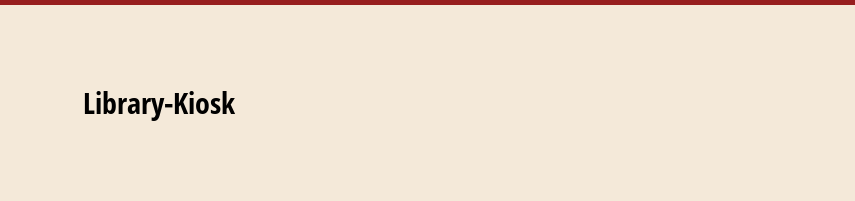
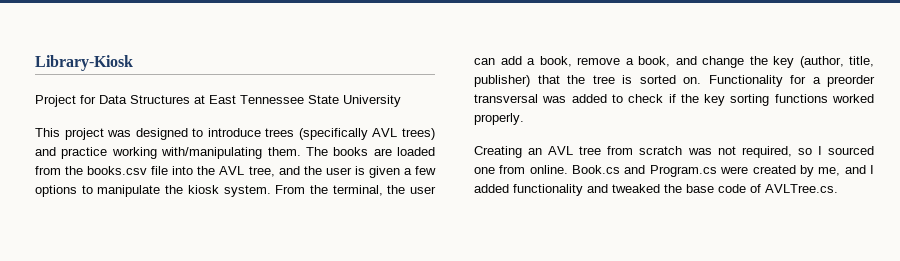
(236, 106) none -> [35,95,401,107] [35,128,435,140] [35,147,435,159] [35,166,436,178] [35,185,436,197] [474,56,874,68] [474,75,875,87] [474,94,874,106] [474,113,524,125] [474,146,874,158] [474,165,874,177] [474,184,838,196] // Project for Data Structures at East Tennessee State University // This project was designed to introduce trees (specifically AVL trees) and practice working with/manipulating them. The books are loaded from the books.csv file into the AVL tree, and the user is given a few options to manipulate the kiosk system. From the terminal, the user can add a book, remove a book, and change the key (author, title, publisher) that the tree is sorted on. Functionality for a preorder transversal was added to check if the key sorting functions worked properly. // Creating an AVL tree from scratch was not required, so I sourced one from online. Book.cs and Program.cs were created by me, and I added functionality and tweaked the base code of AVLTree.cs.

